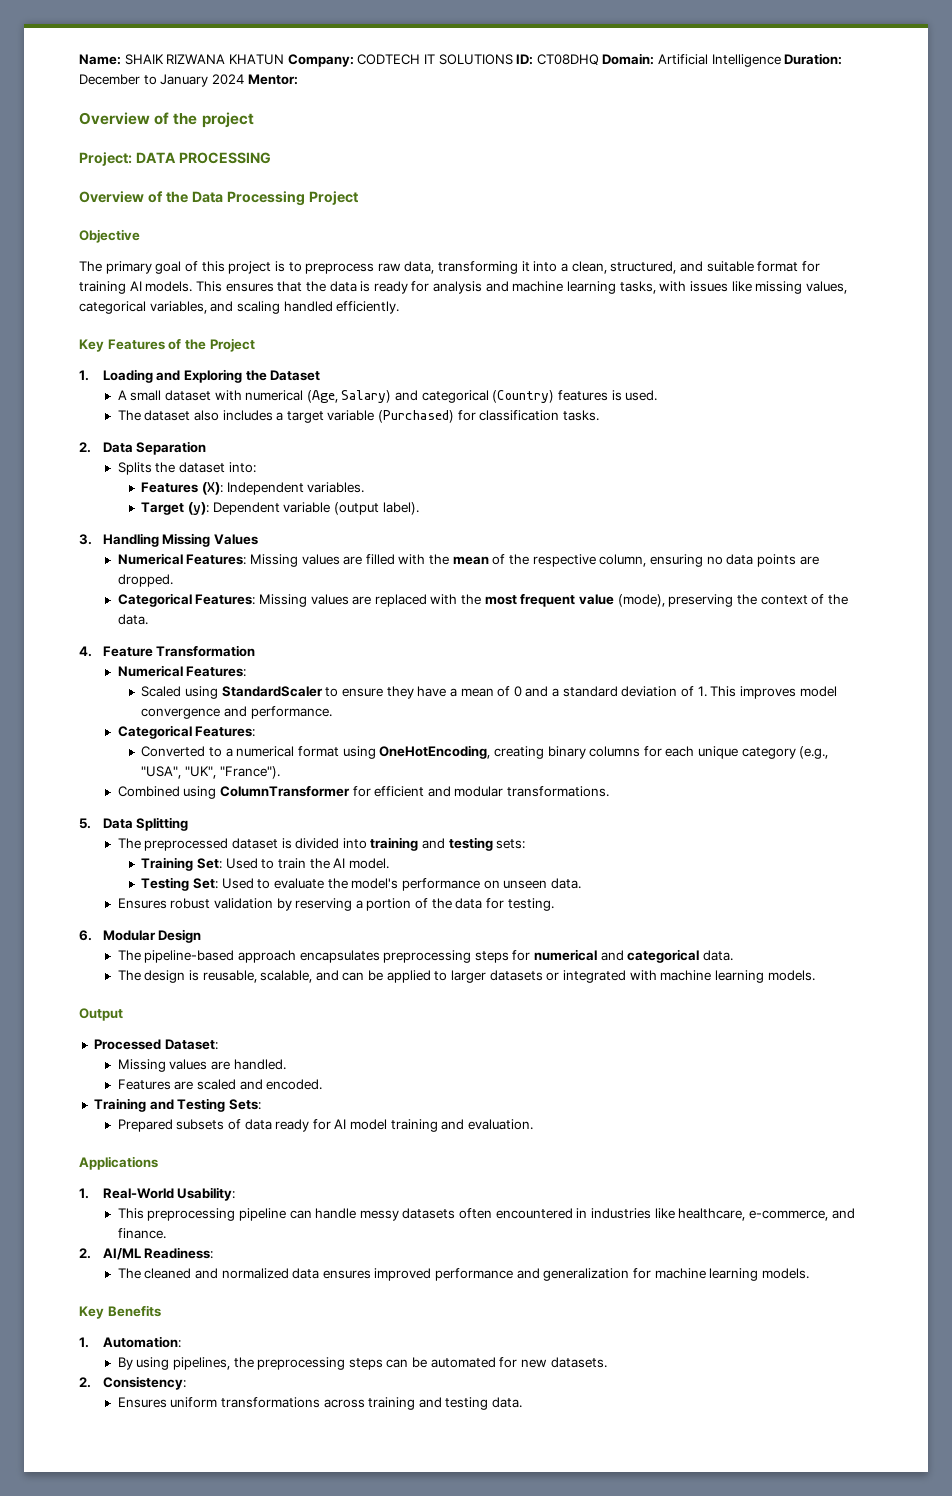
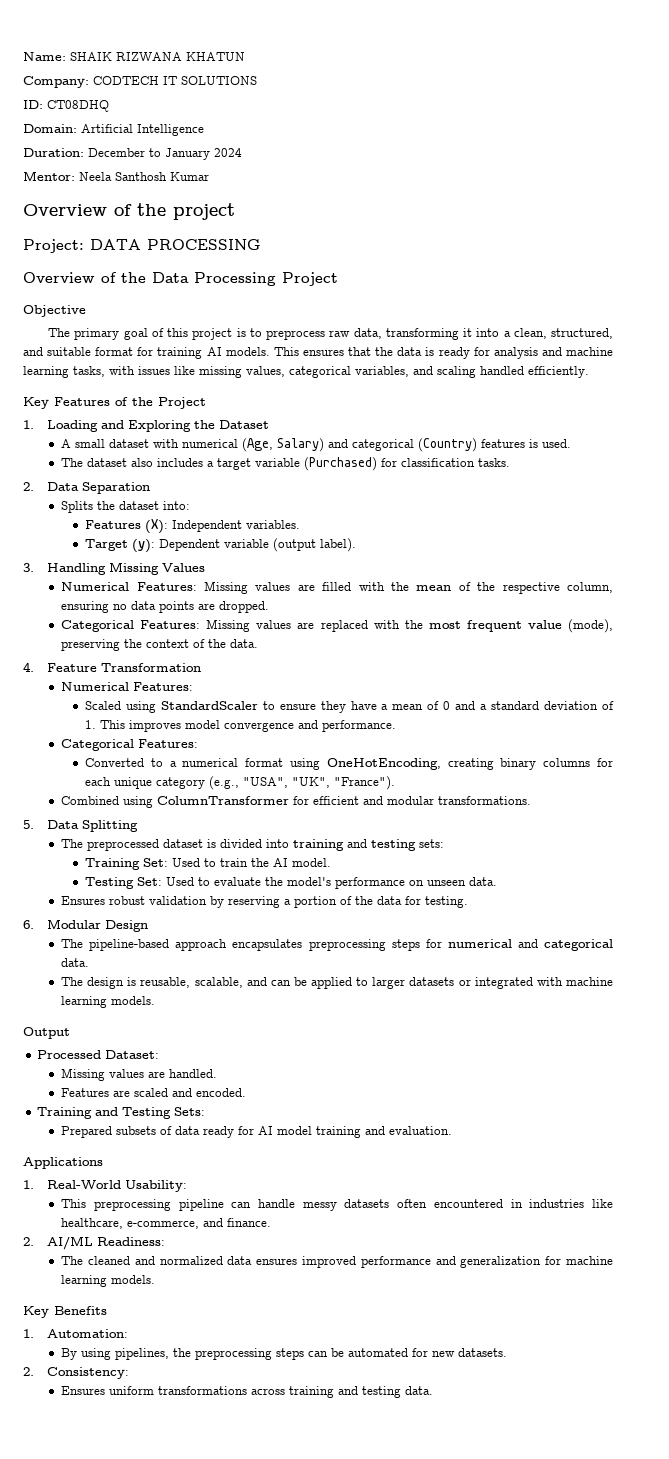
(284, 59) none -> (245, 56) //
(513, 59) none -> (257, 80) //
(599, 59) none -> (109, 106) //
(781, 60) none -> (204, 130) //
(244, 79) none -> (242, 152) //
(298, 79) none -> [79,172,209,181] Neela Santhosh Kumar

